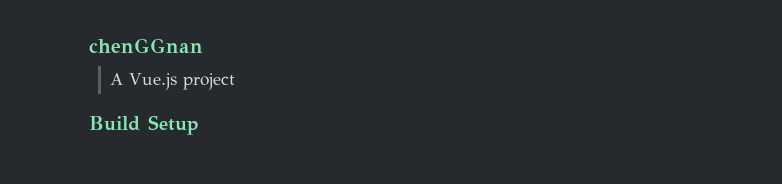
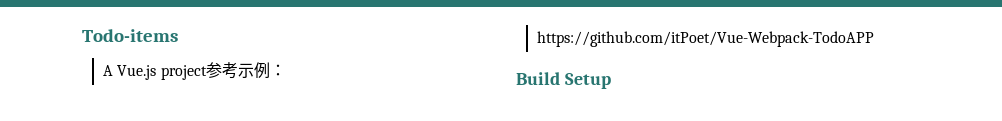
[89,38,203,53] chenGGnan -> [82,29,178,42] Todo-items
(236, 81) none -> [205,62,286,79] [537,31,875,47] 参考示例：https://github.com/itPoet/Vue-Webpack-TodoAPP

